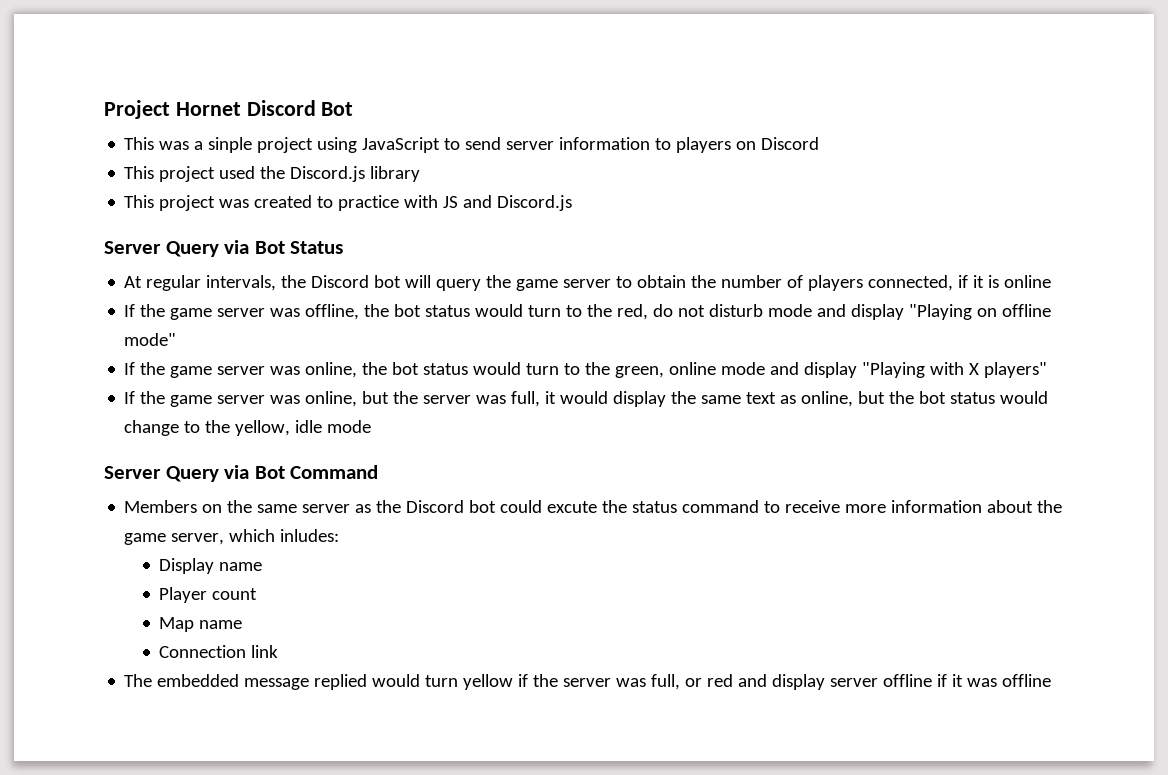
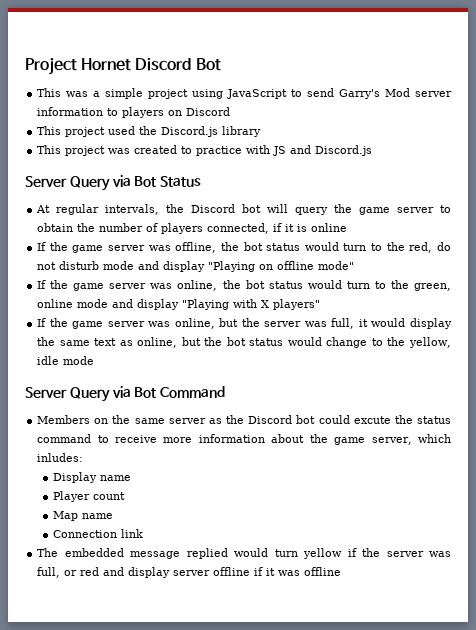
[208,137,253,153] sinple -> [105,88,144,99] simple
(502, 143) none -> [339,88,411,99] Garry's Mod

